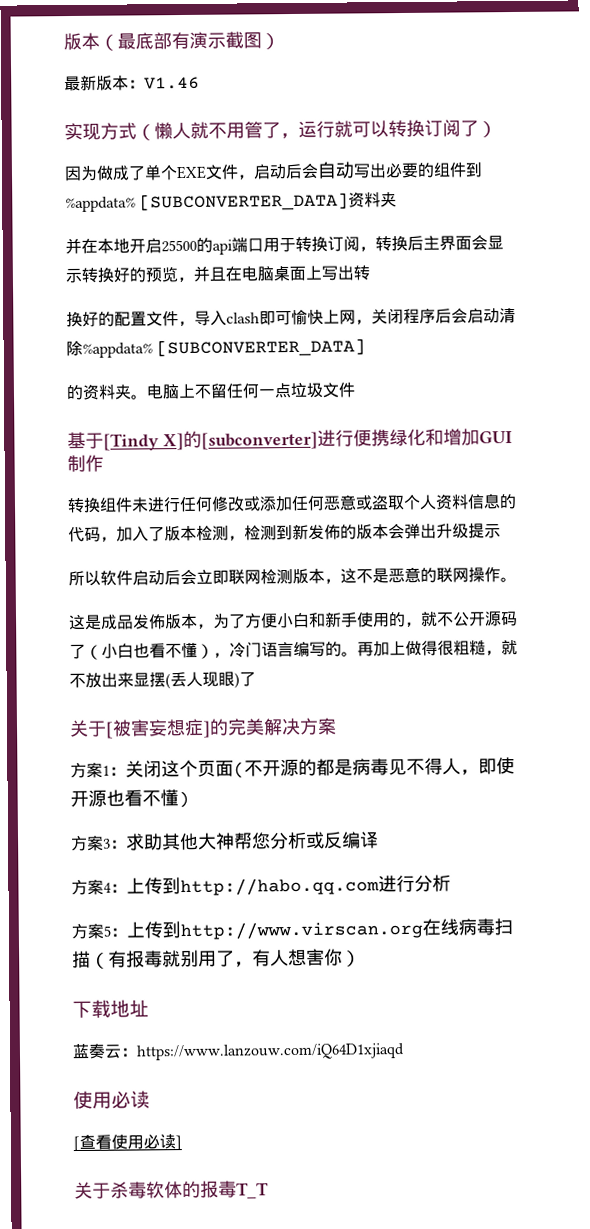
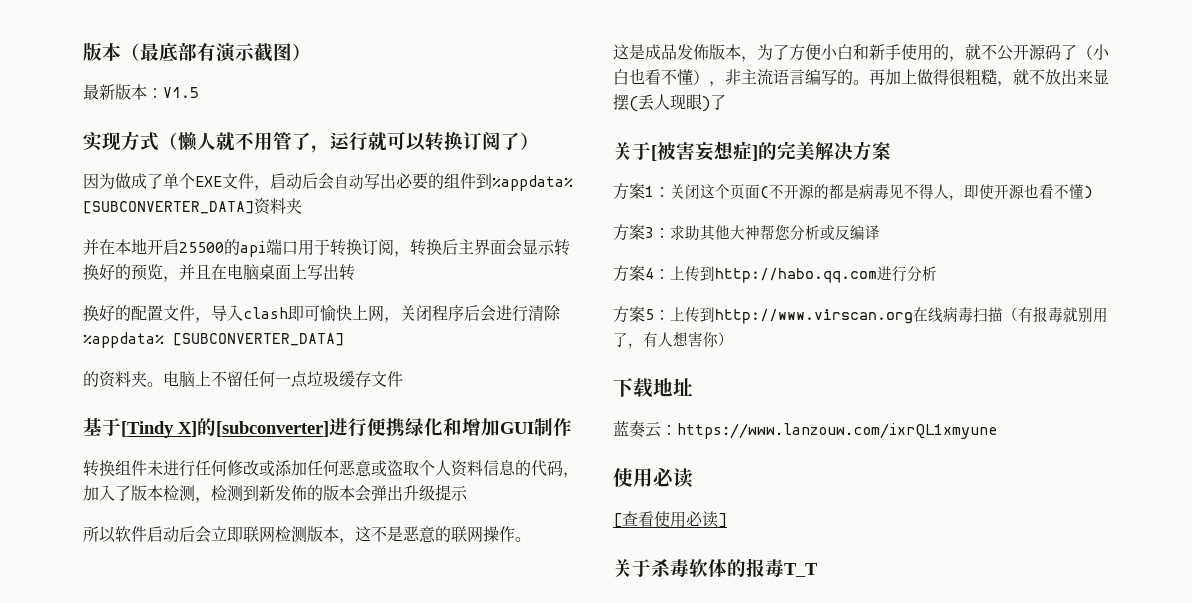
[144,76,200,90] V1.46 -> [163,87,199,98] V1.5
[467,308,500,324] 启动 -> [496,305,528,322] 进行
(324, 390) none -> [339,371,371,387] 缓存
[229,641,262,658] 冷门 -> [725,69,773,85] 非主流
[136,1043,405,1061] https://www.lanzouw.com/iQ64D1xjiaqd -> [677,423,997,439] https://www.lanzouw.com/ixrQL1xmyune

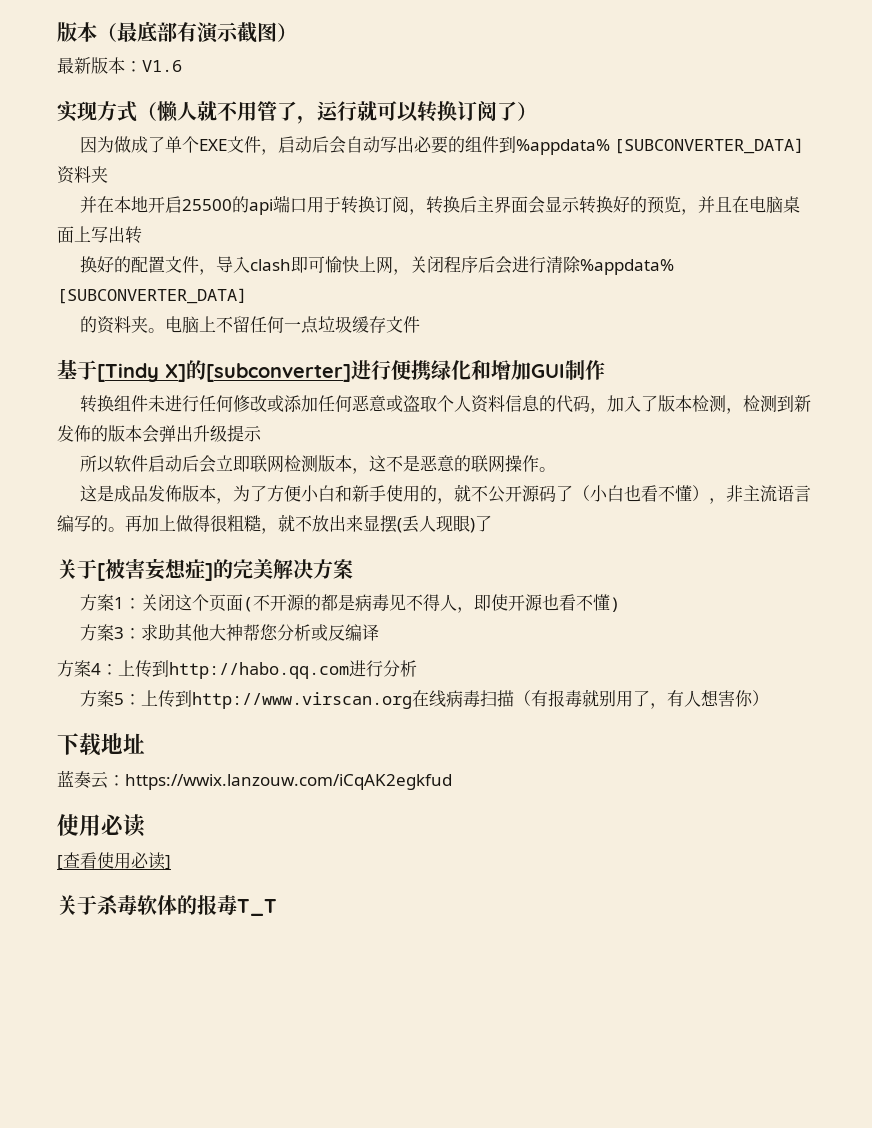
[163,87,199,98] V1.5 -> [142,60,182,72] V1.6
[677,423,997,439] https://www.lanzouw.com/ixrQL1xmyune -> [125,774,452,790] https://wwix.lanzouw.com/iCqAK2egkfud

